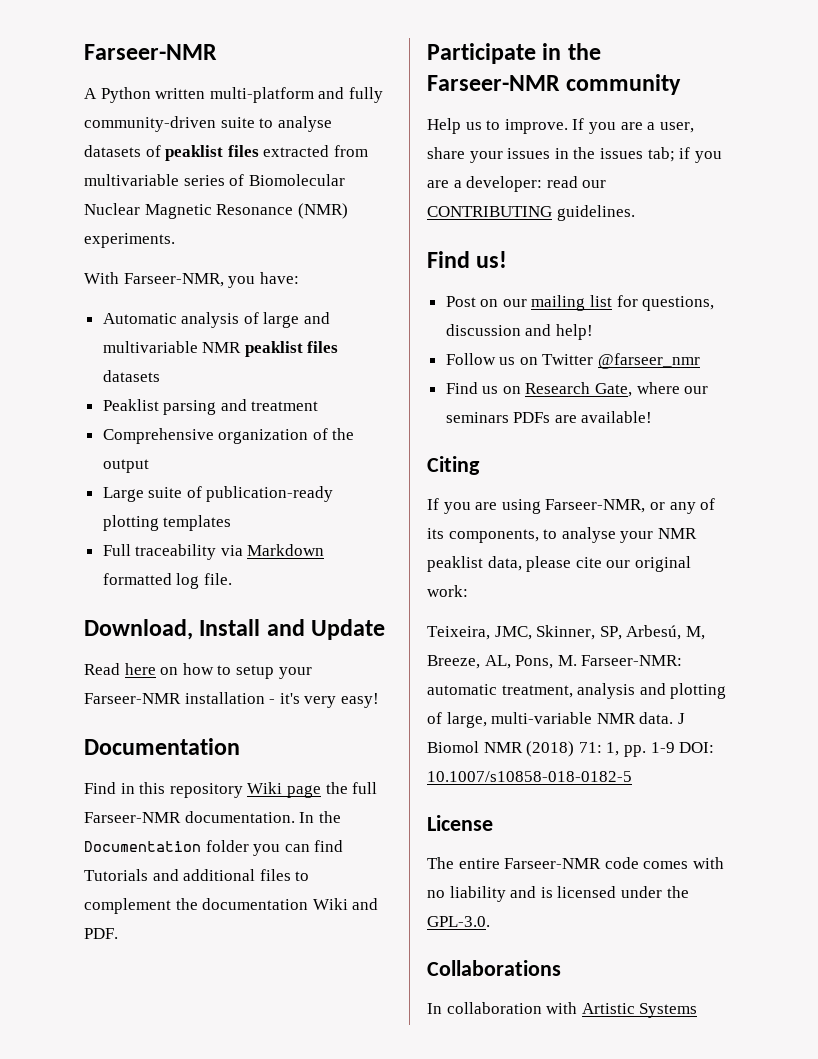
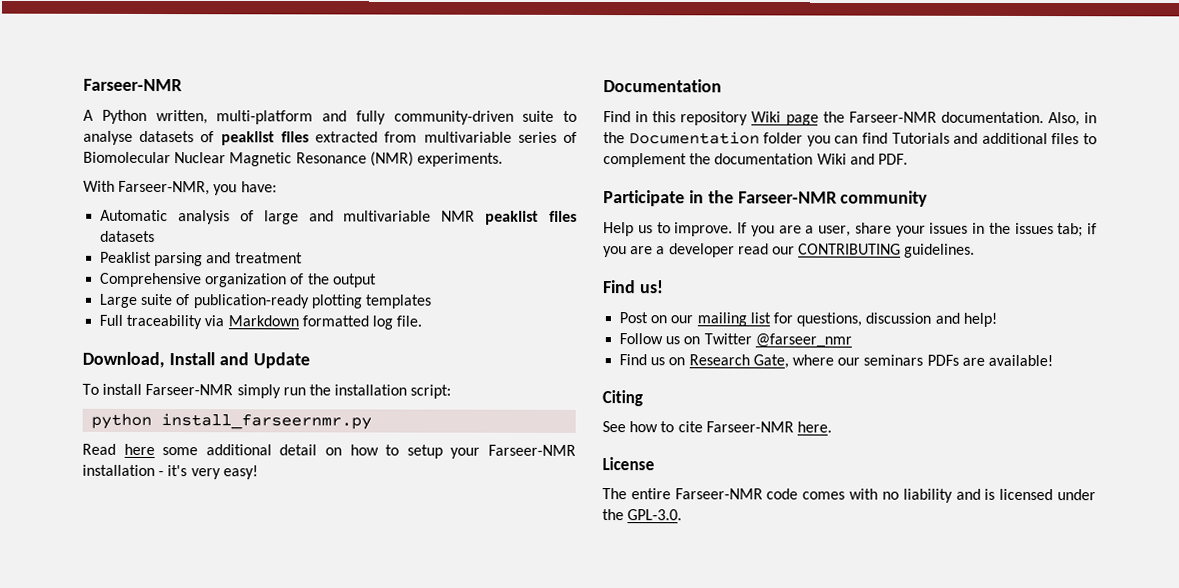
[155,88,206,99] written -> [155,110,208,125] written,
(386, 629) none -> [82,383,452,399] [91,413,373,430] // To install Farseer-NMR simply run the installation script: // python install_farseernmr.py
(156, 669) none -> [162,444,318,456] some additional detail
[352,782,378,794] full -> (845, 117) none
[299,812,315,823] In -> [1047,112,1097,127] Also, in
[466,176,543,192] developer: -> [668,243,735,258] developer
[427,498,716,514] [427,527,697,543] [427,556,691,572] [427,585,468,597] [427,625,705,640] [427,655,683,669] [427,683,727,699] [427,712,685,728] [427,741,715,757] [427,771,632,782] If you are using Farseer-NMR, or any of its components, to analyse your NMR peaklist data, please cite our original work: // Teixeira, JMC, Skinner, SP, Arbesú, M, Breeze, AL, Pons, M. Farseer-NMR: automatic treatment, analysis and plotting of large, multi-variable NMR data. J Biomol NMR (2018) 71: 1, pp. 1-9 DOI: 10.1007/s10858-018-0182-5 -> [602,421,832,433] See how to cite Farseer-NMR here.
[427,960,561,976] [427,1002,698,1018] // Collaborations // In collaboration with Artistic Systems -> (683, 515) none

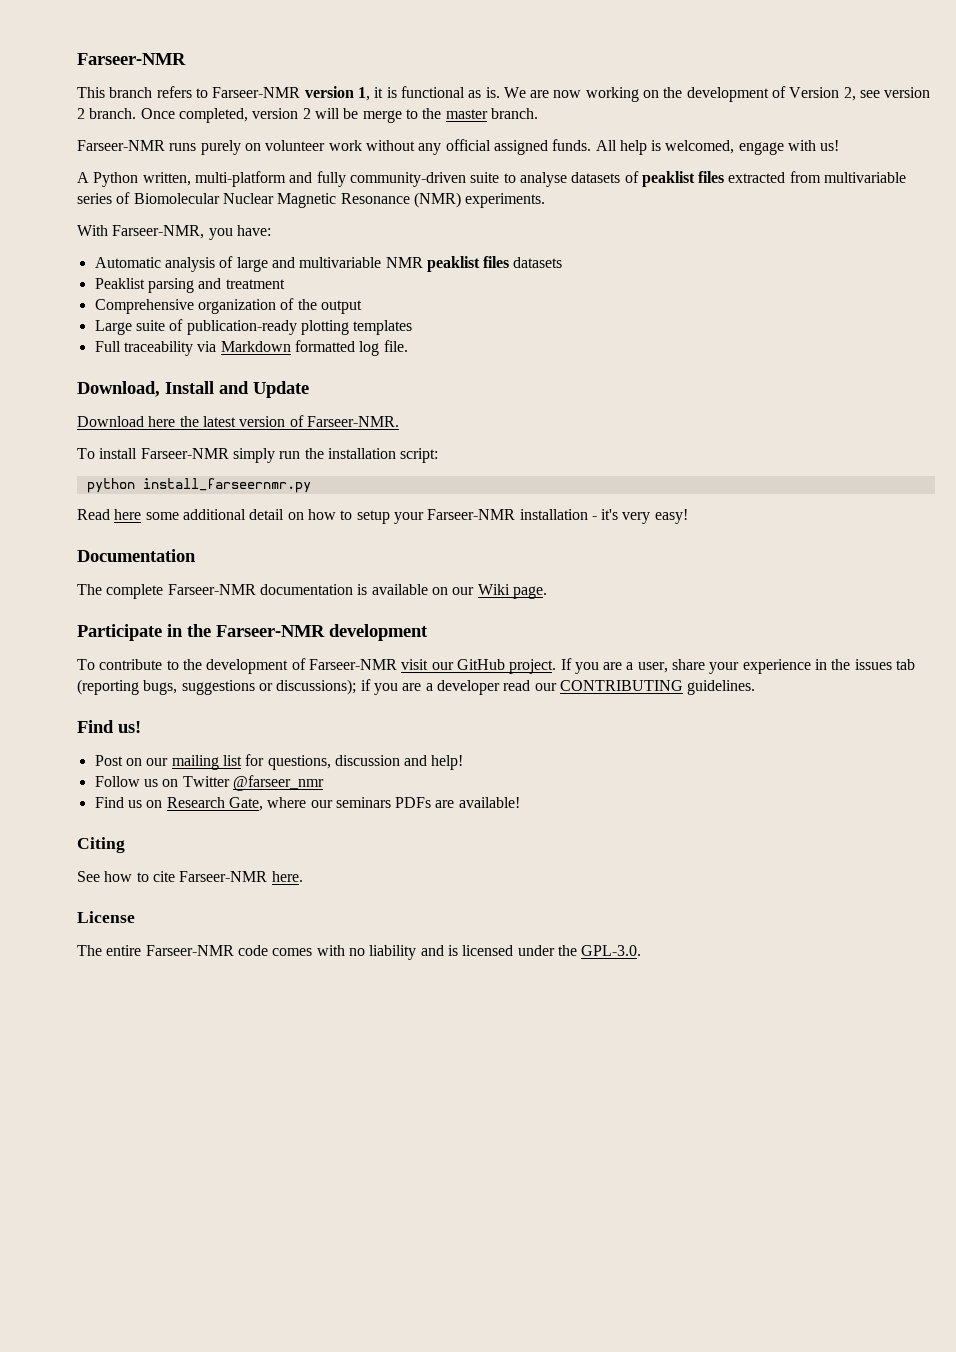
[83,78,182,92] Farseer-NMR -> [77,53,186,65] [77,86,931,102] [77,108,538,123] [77,139,840,155] Farseer-NMR // This branch refers to Farseer-NMR version 1, it is functional as is. We are now working on the development of Version 2, see version 2 branch. Once completed, version 2 will be merge to the master branch. // Farseer-NMR runs purely on volunteer work without any official assigned funds. All help is welcomed, engage with us!
(310, 360) none -> [77,415,399,427] // Download here the latest version of Farseer-NMR.
[603,111,1097,127] [603,131,1097,147] [603,153,908,168] [603,190,929,207] [603,222,734,237] Find in this repository Wiki page the Farseer-NMR documentation. Also, in the Documentation folder you can find Tutorials and additional files to complement the documentation Wiki and PDF. // Participate in the Farseer-NMR community // Help us to improve. -> [77,584,547,599] [77,624,428,641] [77,658,557,674] The complete Farseer-NMR documentation is available on our Wiki page. // Participate in the Farseer-NMR development // To contribute to the development of Farseer-NMR visit our GitHub project.
[929,222,969,234] issues -> [742,659,811,674] experience
[1057,223,1084,238] tab; -> [896,659,916,670] [77,679,357,695] tab (reporting bugs, suggestions or discussions);

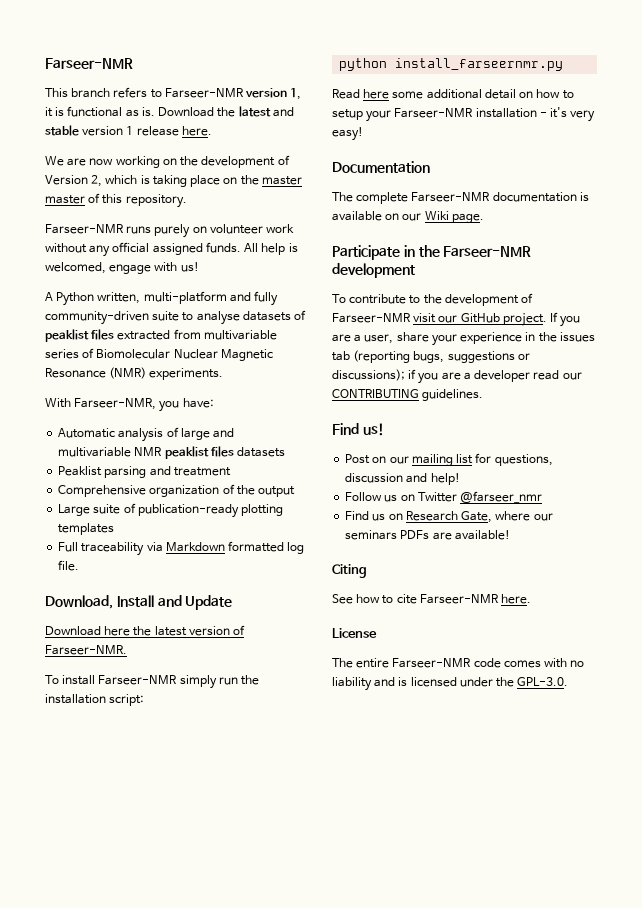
(500, 92) none -> [158,106,294,117] [45,125,212,136] Download the latest and stable version 1 release here. //
[860,87,931,98] [77,108,538,123] see version 2 branch. Once completed, version 2 will be merge to the master branch. -> [105,175,302,187] [45,193,187,208] which is taking place on the master master of this repository.

